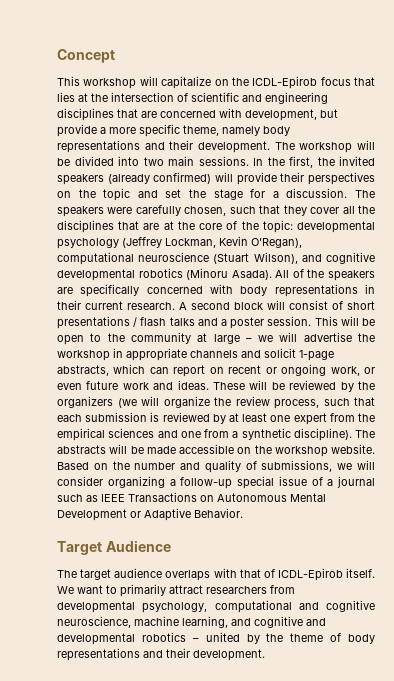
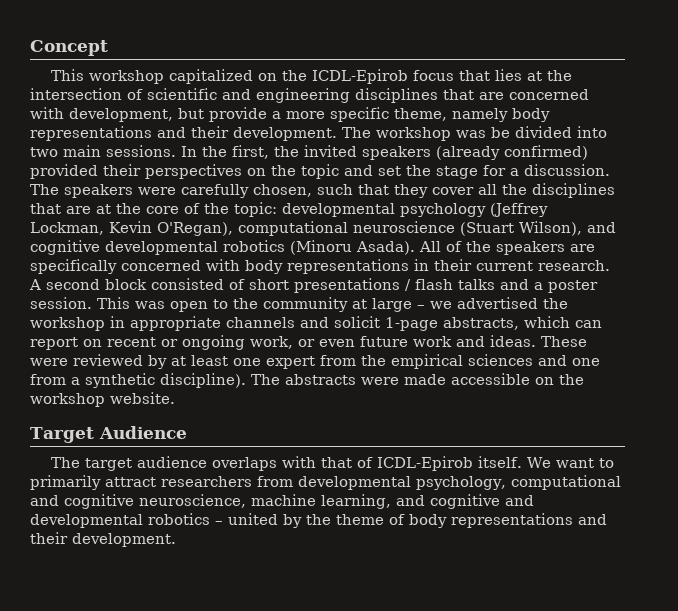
[139,76,212,89] will capitalize -> [169,69,254,84] capitalized
[357,140,375,150] will -> [456,130,486,138] was
[214,172,277,185] will provide -> [30,164,98,179] provided
[267,300,328,310] will consist -> [151,278,224,290] consisted
[340,316,375,326] will be -> [135,301,165,309] was
[279,332,352,342] will advertise -> [457,297,538,309] advertised
[249,380,375,392] [57,396,375,409] [57,412,160,422] will be reviewed by the organizers (we will organize the review process, such that each submission is -> [30,358,68,366] were
[109,444,144,454] will be -> [361,377,399,385] were
[57,460,375,473] [57,476,375,489] [57,492,326,502] [57,508,243,521] Based on the number and quality of submissions, we will consider organizing a follow-up special issue of a journal such as IEEE Transactions on Autonomous Mental Development or Adaptive Behavior. -> (175, 398) none

